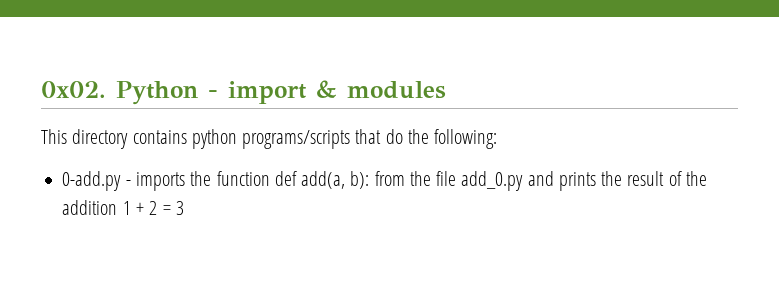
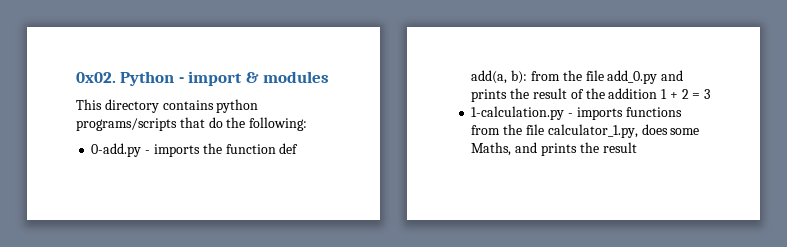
(184, 208) none -> [471,106,682,120] [471,124,700,138] [471,142,637,156] // 1-calculation.py - imports functions from the file calculator_1.py, does some Maths, and prints the result

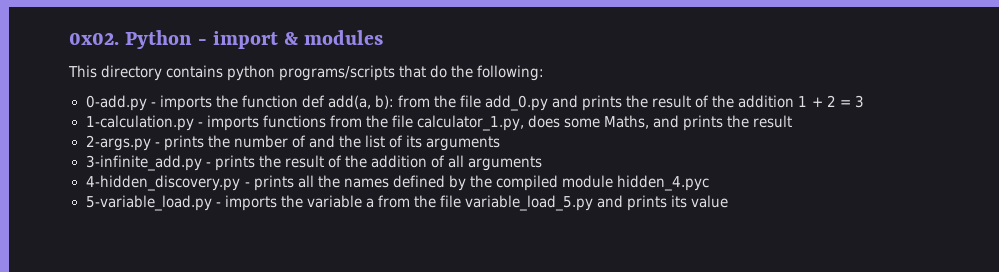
(637, 147) none -> [85,135,501,151] [85,155,543,171] [85,175,710,191] [85,195,729,211] // 2-args.py - prints the number of and the list of its arguments // 3-infinite_add.py - prints the result of the addition of all arguments // 4-hidden_discovery.py - prints all the names defined by the compiled module hidden_4.pyc // 5-variable_load.py - imports the variable a from the file variable_load_5.py and prints its value

